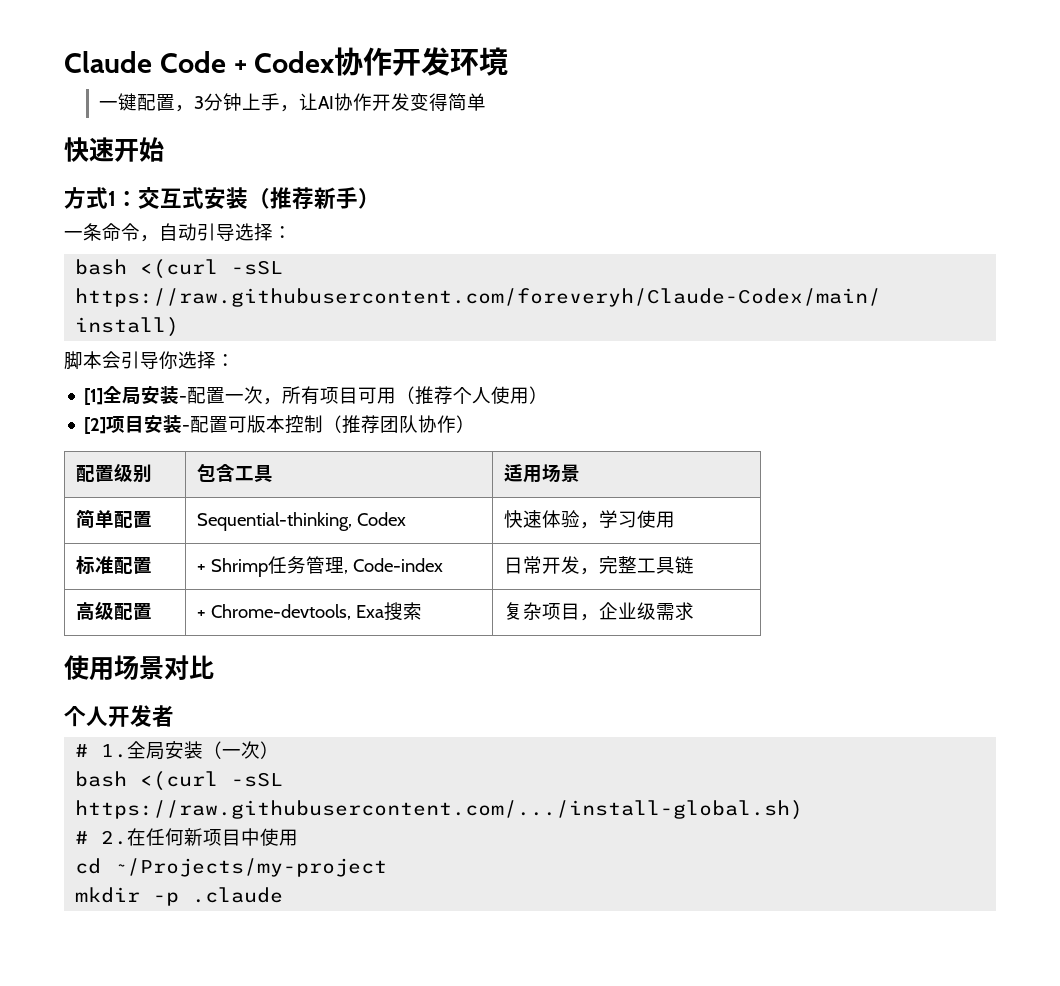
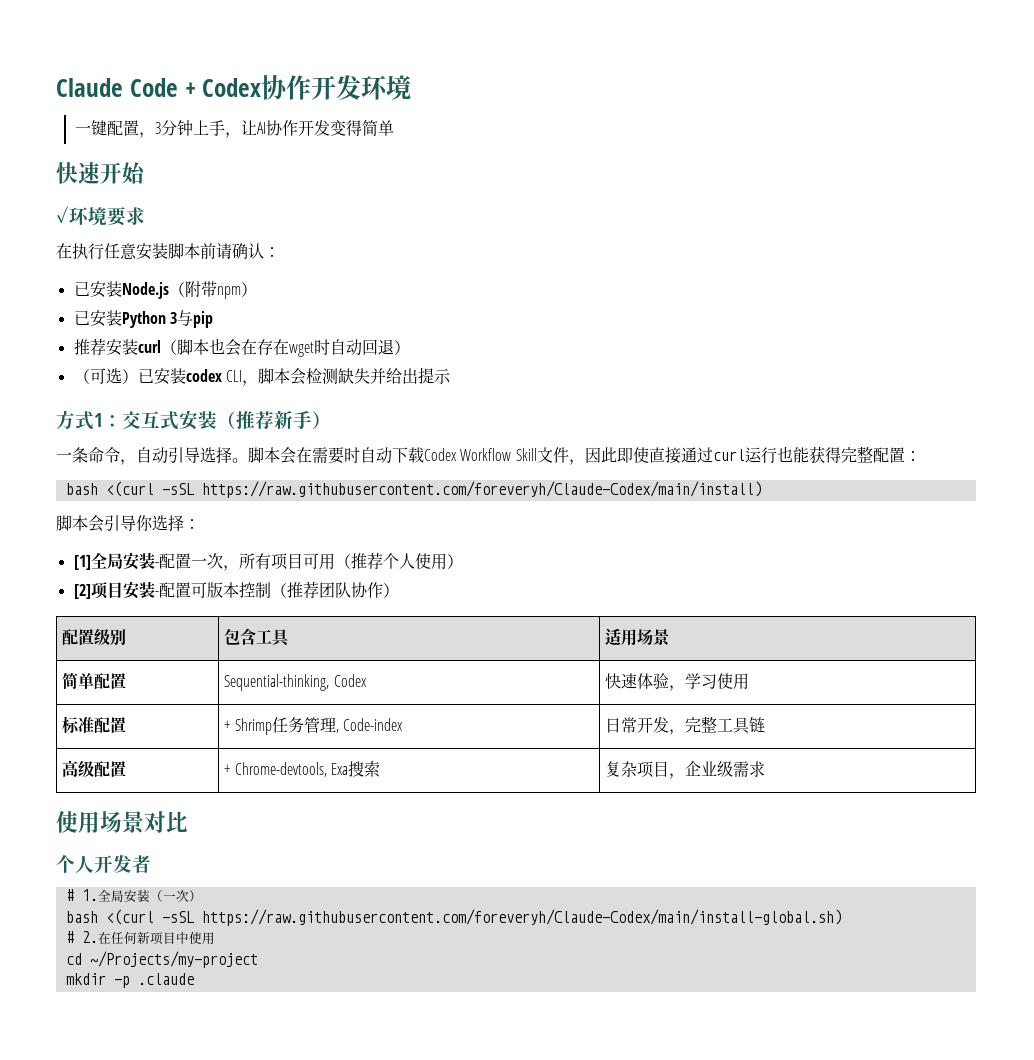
(164, 149) none -> [56,206,145,226] [56,243,280,260] [73,281,257,299] [73,310,213,328] [73,338,410,357] [73,367,451,386] // ✓环境要求 // 在执行任意安装脚本前请确认： // 已安装Node.js（附带npm） // 已安装Python 3与pip // 推荐安装curl（脚本也会在存在wget时自动回退） // （可选）已安装codex CLI，脚本会检测缺失并给出提示
(273, 232) none -> [232,446,905,465] 。脚本会在需要时自动下载Codex Workflow Skill文件，因此即使直接通过curl运行也能获得完整配置
[75,800,804,820] https://raw.githubusercontent.com/.../install-global.sh) -> [201,909,842,926] https://raw.githubusercontent.com/foreveryh/Claude-Codex/main/install-global.sh)

